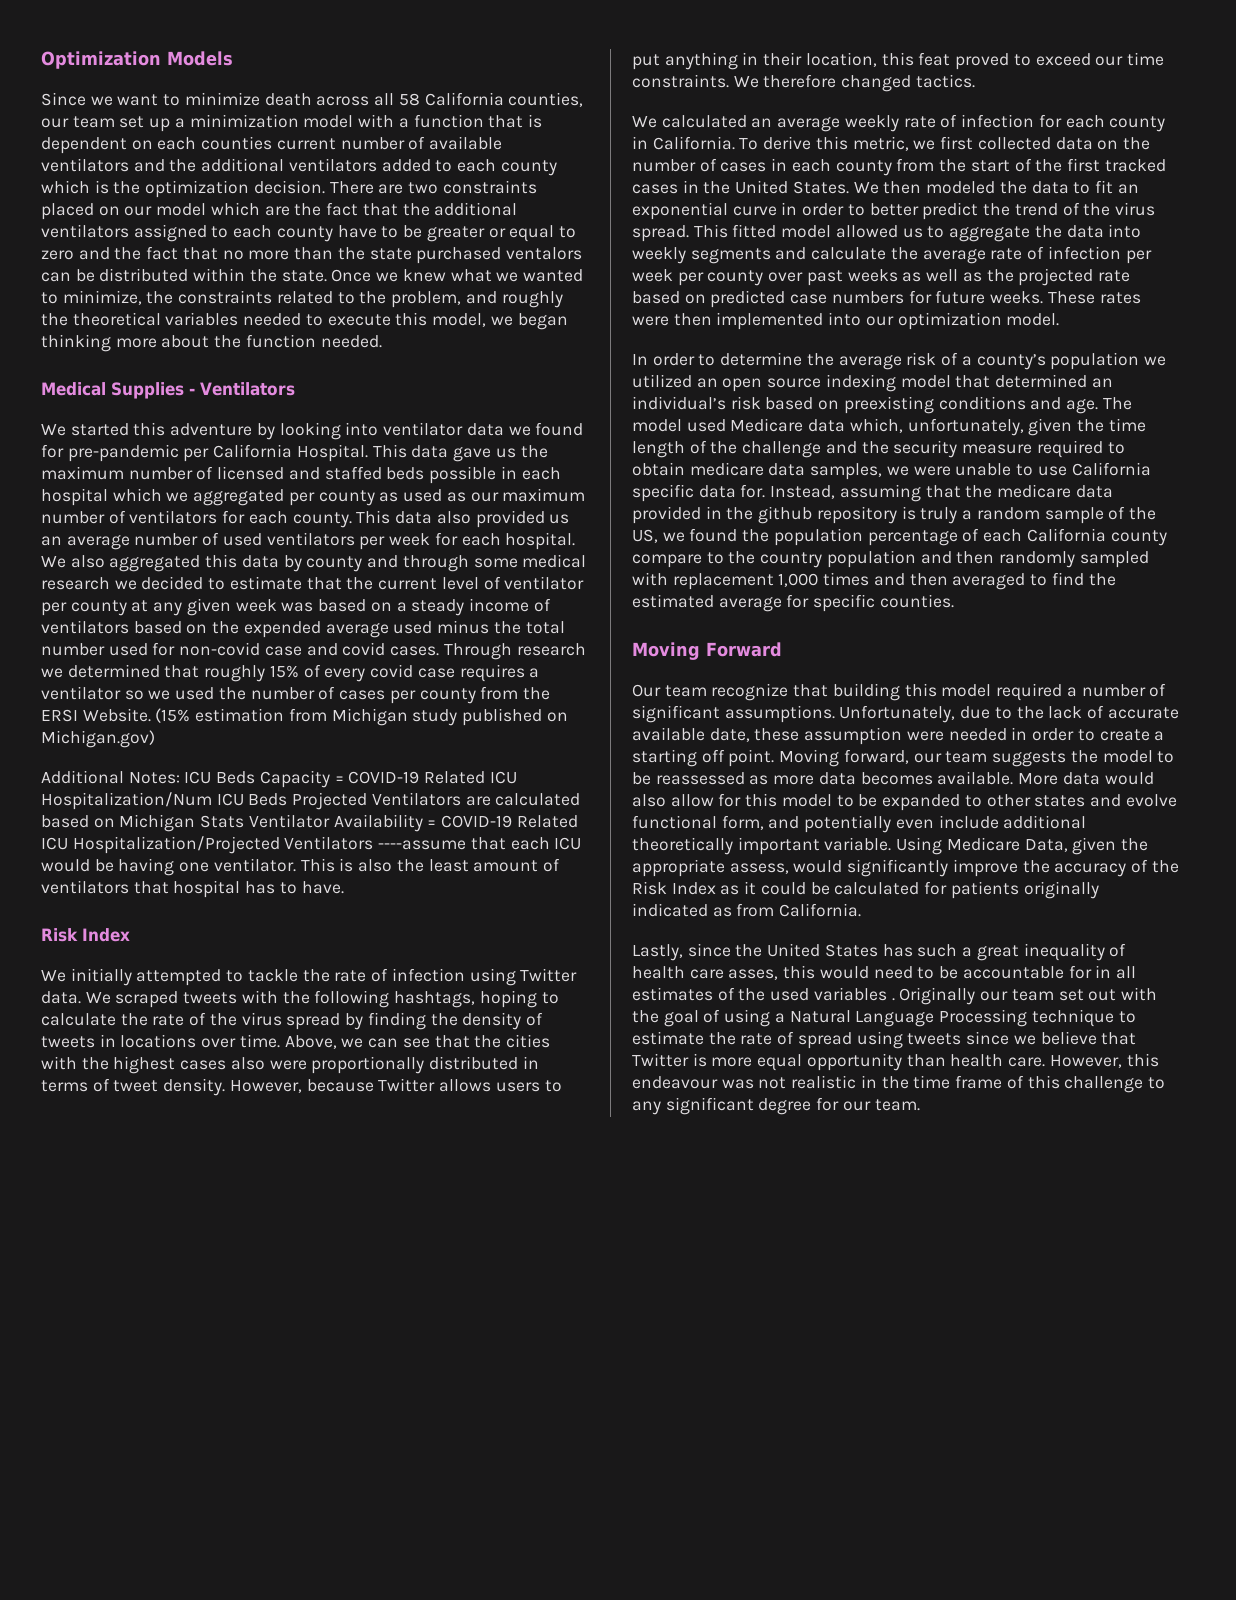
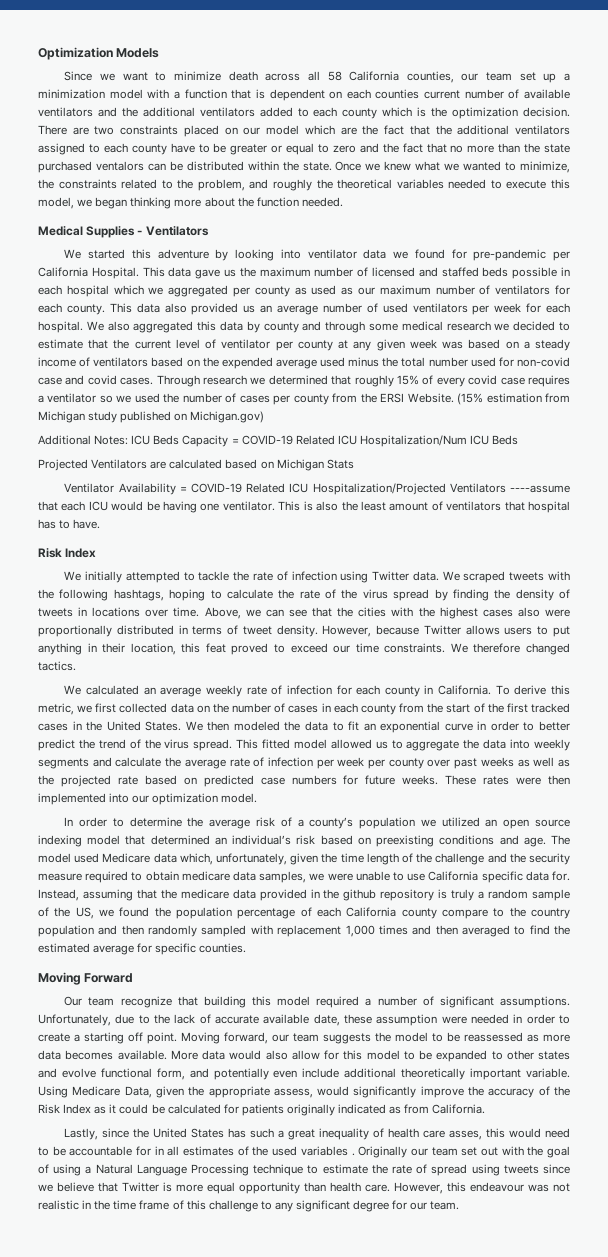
(288, 799) none -> (519, 440) //
(245, 821) none -> (354, 464) //

